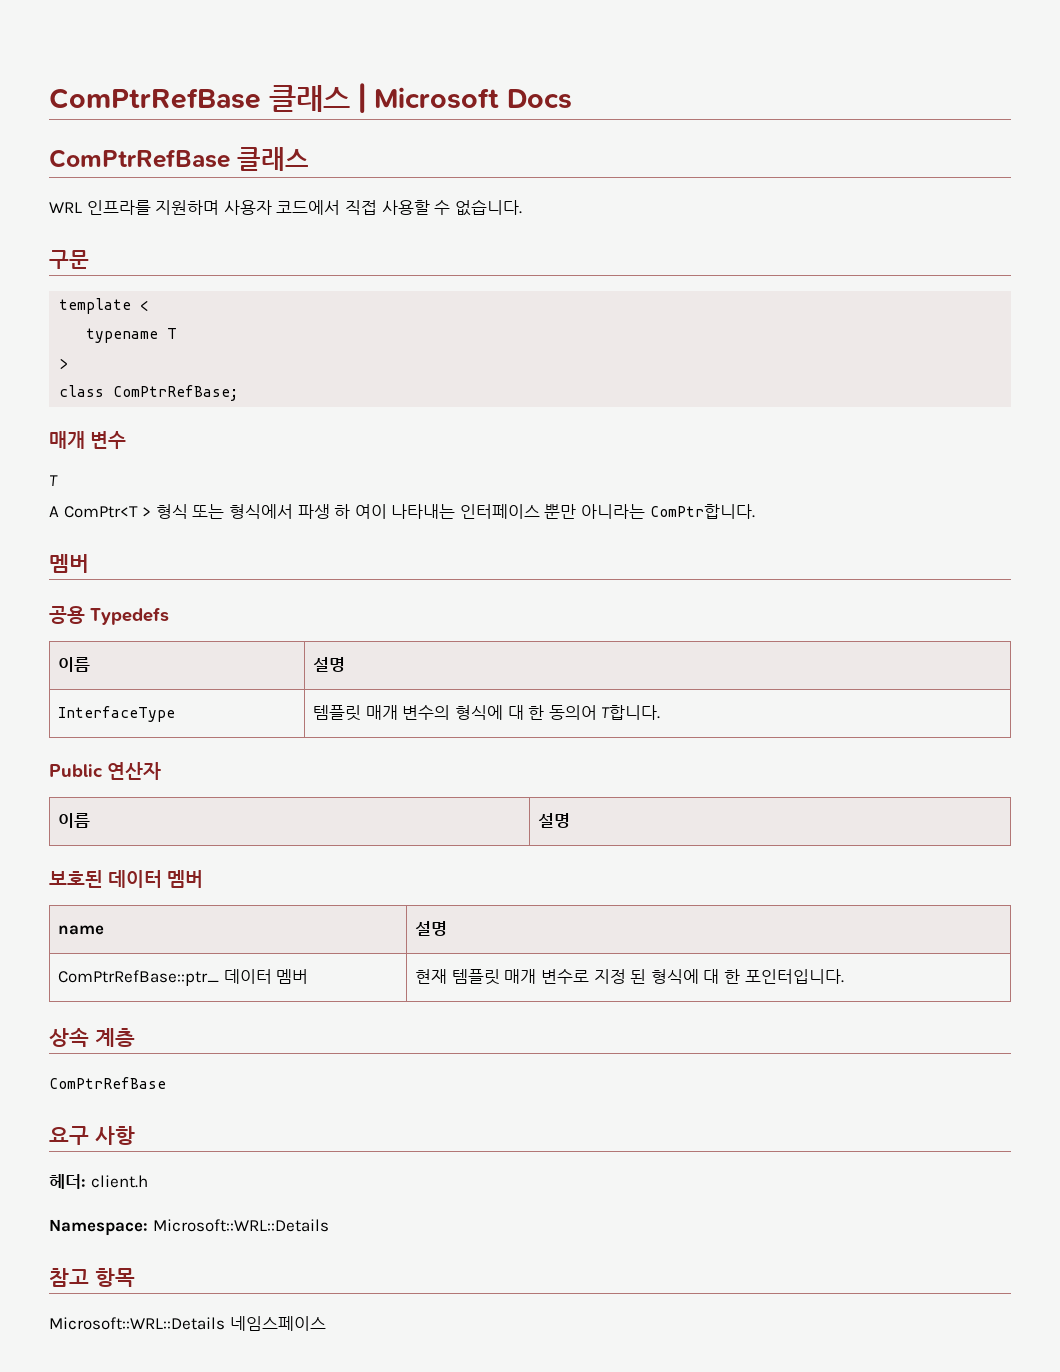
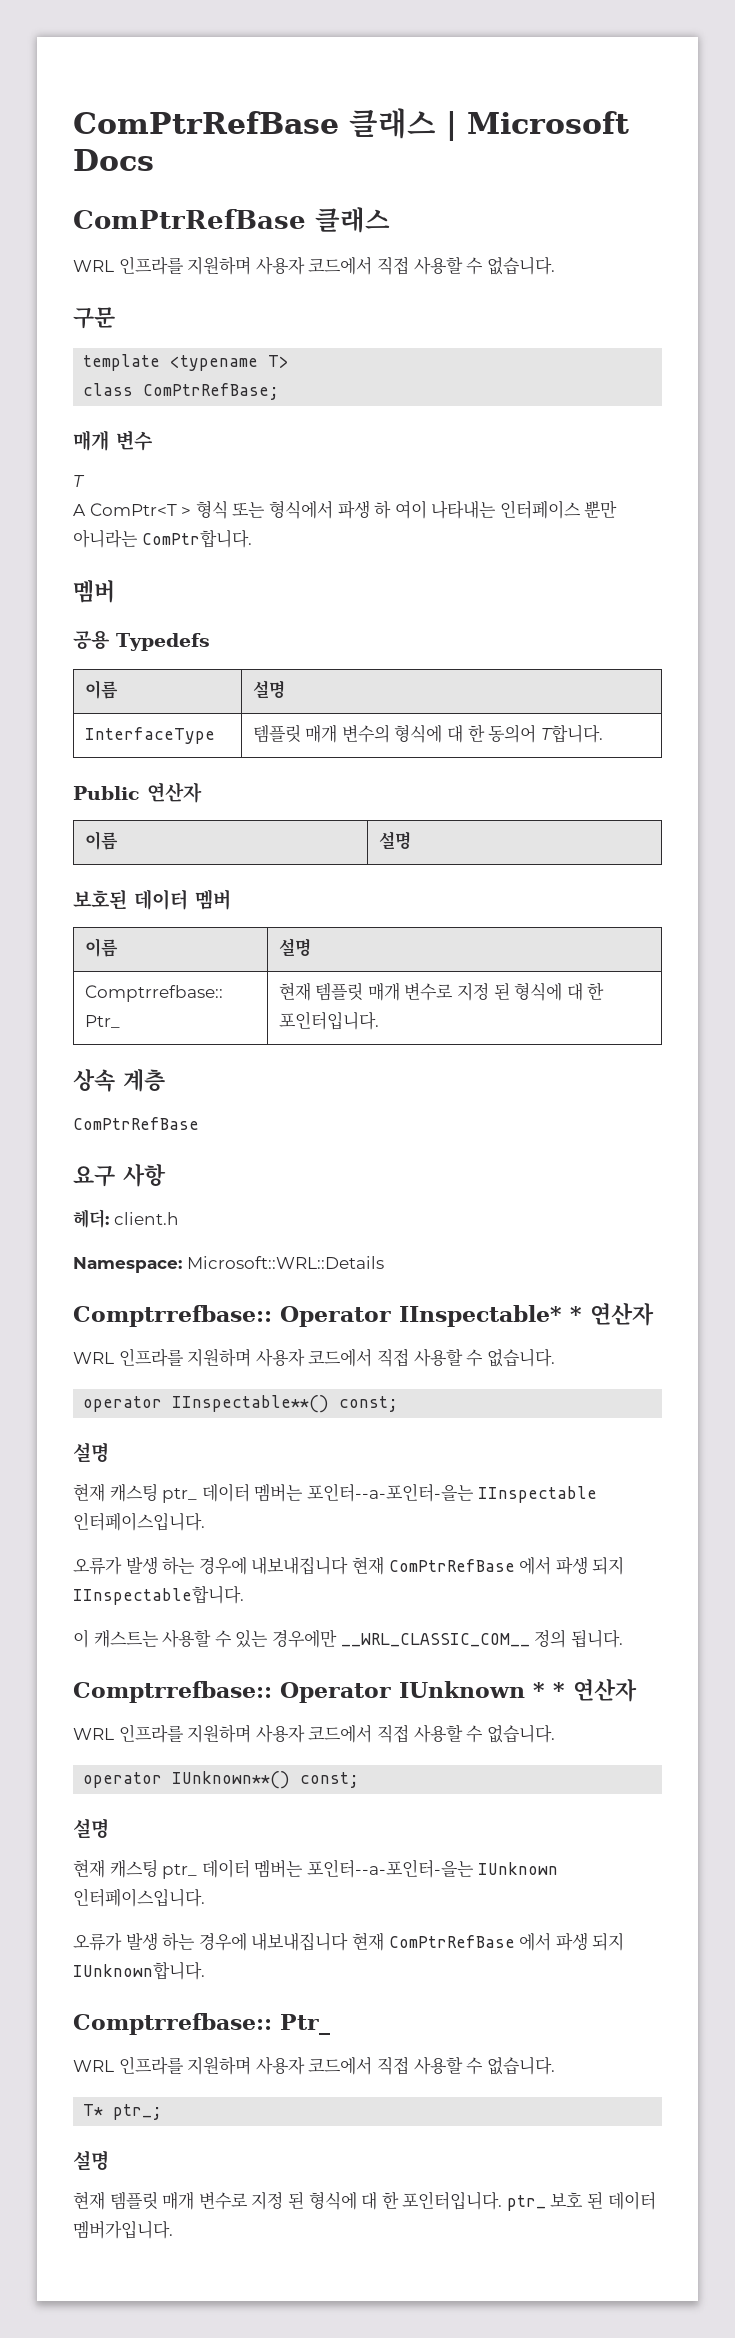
[140,300,150,311] [86,328,178,343] [59,358,69,369] < // typename T // > -> [170,355,290,371] <typename T>
[58,925,105,935] [415,921,448,936] [58,969,309,986] name | 설명 // ComPtrRefBase::ptr_ 데이터 멤버 -> [84,938,118,957] [278,938,311,956] [84,985,223,1002] [84,1015,120,1028] 이름 | 설명 // Comptrrefbase:: Ptr_
[49,1268,135,1287] [49,1316,326,1331] 참고 항목 // Microsoft::WRL::Details 네임스페이스 -> [73,1303,654,1327] [73,1348,555,1367] [83,1395,399,1413] [73,1442,109,1462] [73,1483,597,1503] [73,1512,205,1531] [73,1556,625,1575] [73,1586,244,1605] [73,1629,623,1648] [73,1679,637,1703] [73,1724,555,1743] [83,1771,360,1789] [73,1818,109,1838] [73,1859,558,1879] [73,1888,205,1907] [73,1932,625,1951] [73,1962,205,1980] [73,2013,330,2035] [73,2056,555,2075] [83,2104,163,2120] [73,2150,109,2170] [73,2191,656,2211] [73,2221,173,2239] Comptrrefbase:: Operator IInspectable* * 연산자 // WRL 인프라를 지원하며 사용자 코드에서 직접 사용할 수 없습니다. // operator IInspectable**() const; // 설명 // 현재 캐스팅 ptr_ 데이터 멤버는 포인터--a-포인터-을는 IInspectable 인터페이스입니다. // 오류가 발생 하는 경우에 내보내집니다 현재 ComPtrRefBase 에서 파생 되지 IInspectable합니다. // 이 캐스트는 사용할 수 있는 경우에만 __WRL_CLASSIC_COM__ 정의 됩니다. // Comptrrefbase:: Operator IUnknown * * 연산자 // WRL 인프라를 지원하며 사용자 코드에서 직접 사용할 수 없습니다. // operator IUnknown**() const; // 설명 // 현재 캐스팅 ptr_ 데이터 멤버는 포인터--a-포인터-을는 IUnknown 인터페이스입니다. // 오류가 발생 하는 경우에 내보내집니다 현재 ComPtrRefBase 에서 파생 되지 IUnknown합니다. // Comptrrefbase:: Ptr_ // WRL 인프라를 지원하며 사용자 코드에서 직접 사용할 수 없습니다. // T* ptr_; // 설명 // 현재 템플릿 매개 변수로 지정 된 형식에 대 한 포인터입니다. ptr_ 보호 된 데이터 멤버가입니다.

